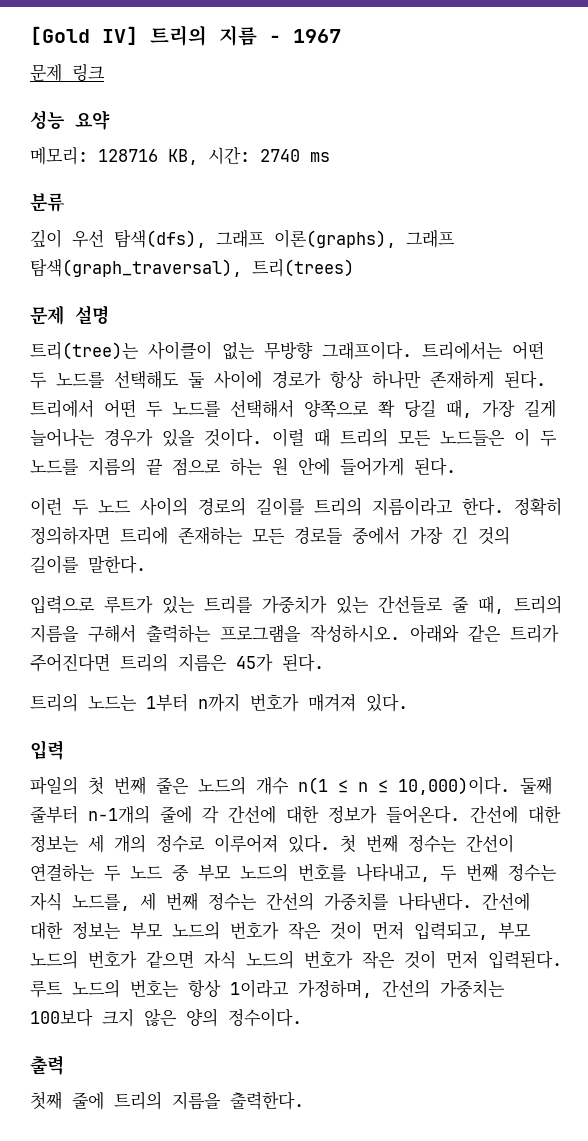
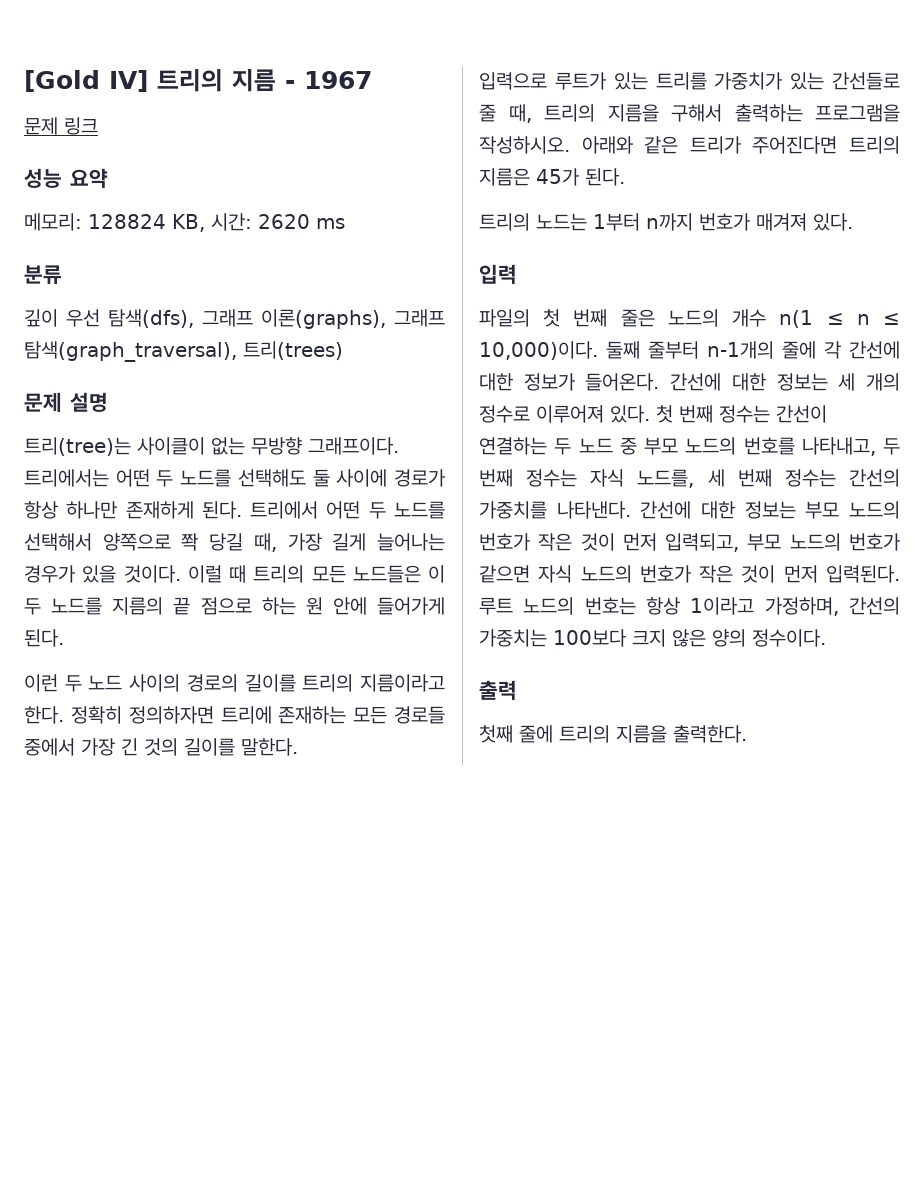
[98,149,158,162] 128716 -> [88,214,166,229] 128824
[260,149,300,162] 2740 -> [258,214,310,229] 2620

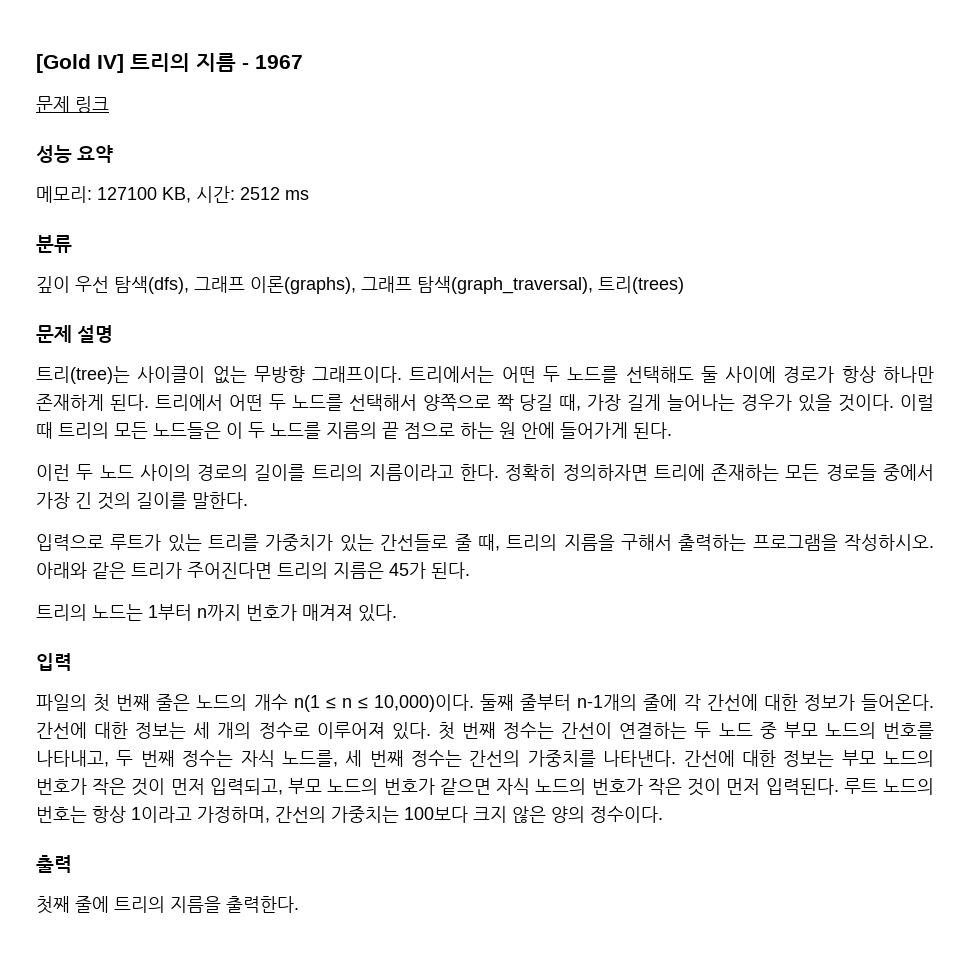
[88,214,166,229] 128824 -> [97,187,157,200] 127100
[258,214,310,229] 2620 -> [240,187,280,200] 2512

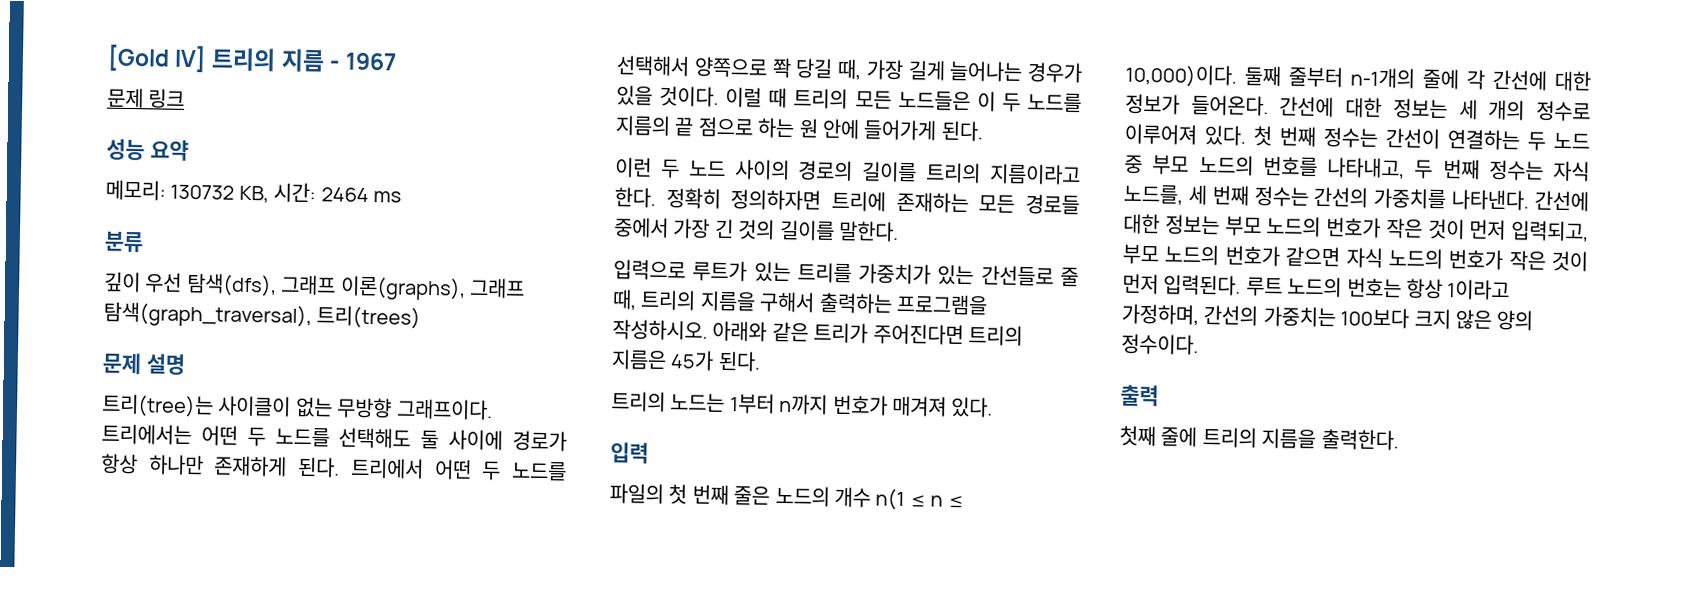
[97,187,157,200] 127100 -> [170,184,235,200] 130732
[240,187,280,200] 2512 -> [320,187,369,202] 2464

